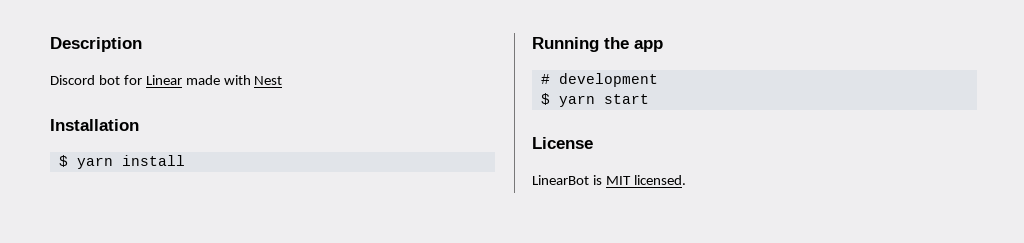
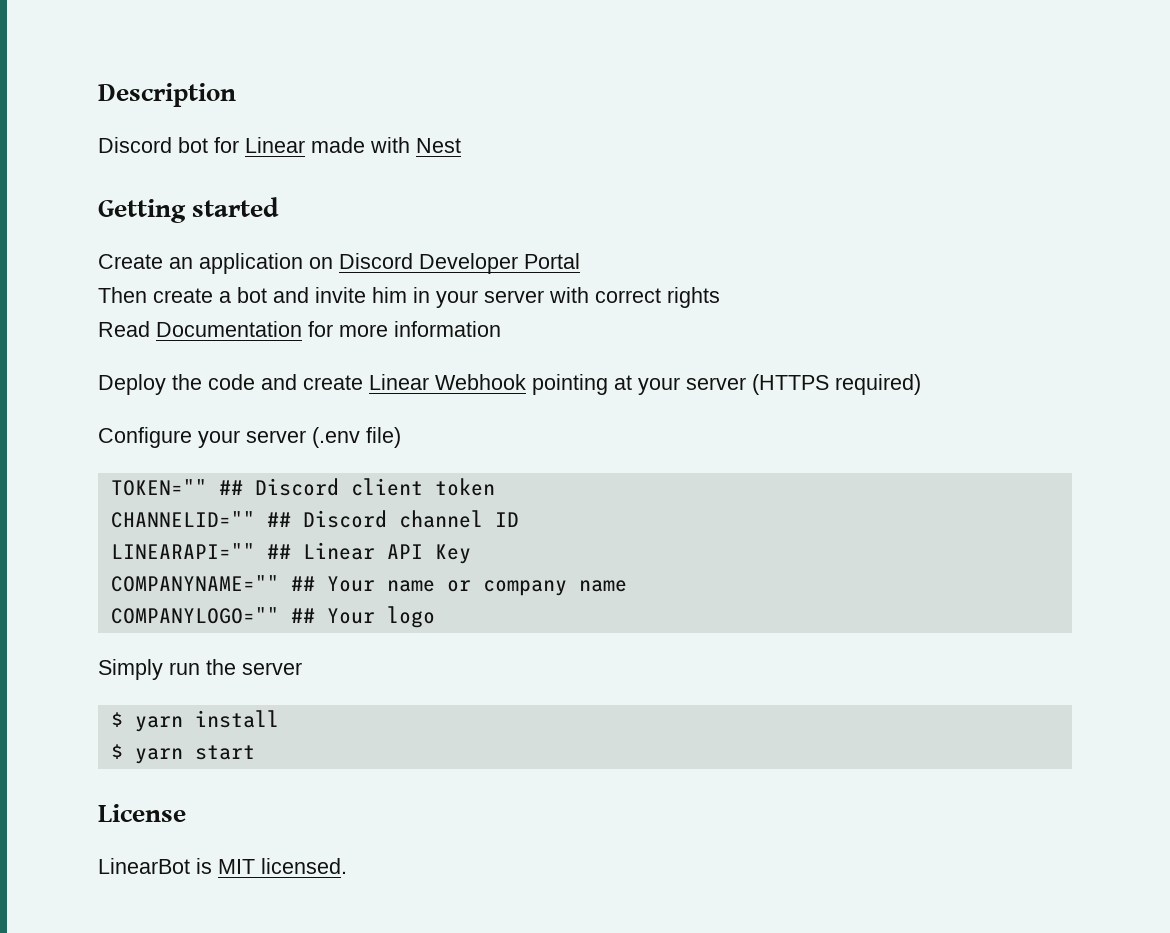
[50,119,139,131] [58,155,185,169] [532,37,663,52] [540,73,658,87] Installation // $ yarn install // Running the app // # development -> [98,197,280,223] [98,253,580,274] [98,287,720,308] [98,321,501,337] [98,374,921,395] [98,427,401,448] [110,478,495,496] [110,510,519,528] [110,542,471,564] [110,575,627,596] [110,606,435,628] [98,659,302,680] [110,710,279,732] Getting started // Create an application on Discord Developer Portal // Then create a bot and invite him in your server with correct rights // Read Documentation for more information // Deploy the code and create Linear Webhook pointing at your server (HTTPS required) // Configure your server (.env file) // TOKEN="" ## Discord client token // CHANNELID="" ## Discord channel ID // LINEARAPI="" ## Linear API Key // COMPANYNAME="" ## Your name or company name // COMPANYLOGO="" ## Your logo // Simply run the server // $ yarn install

